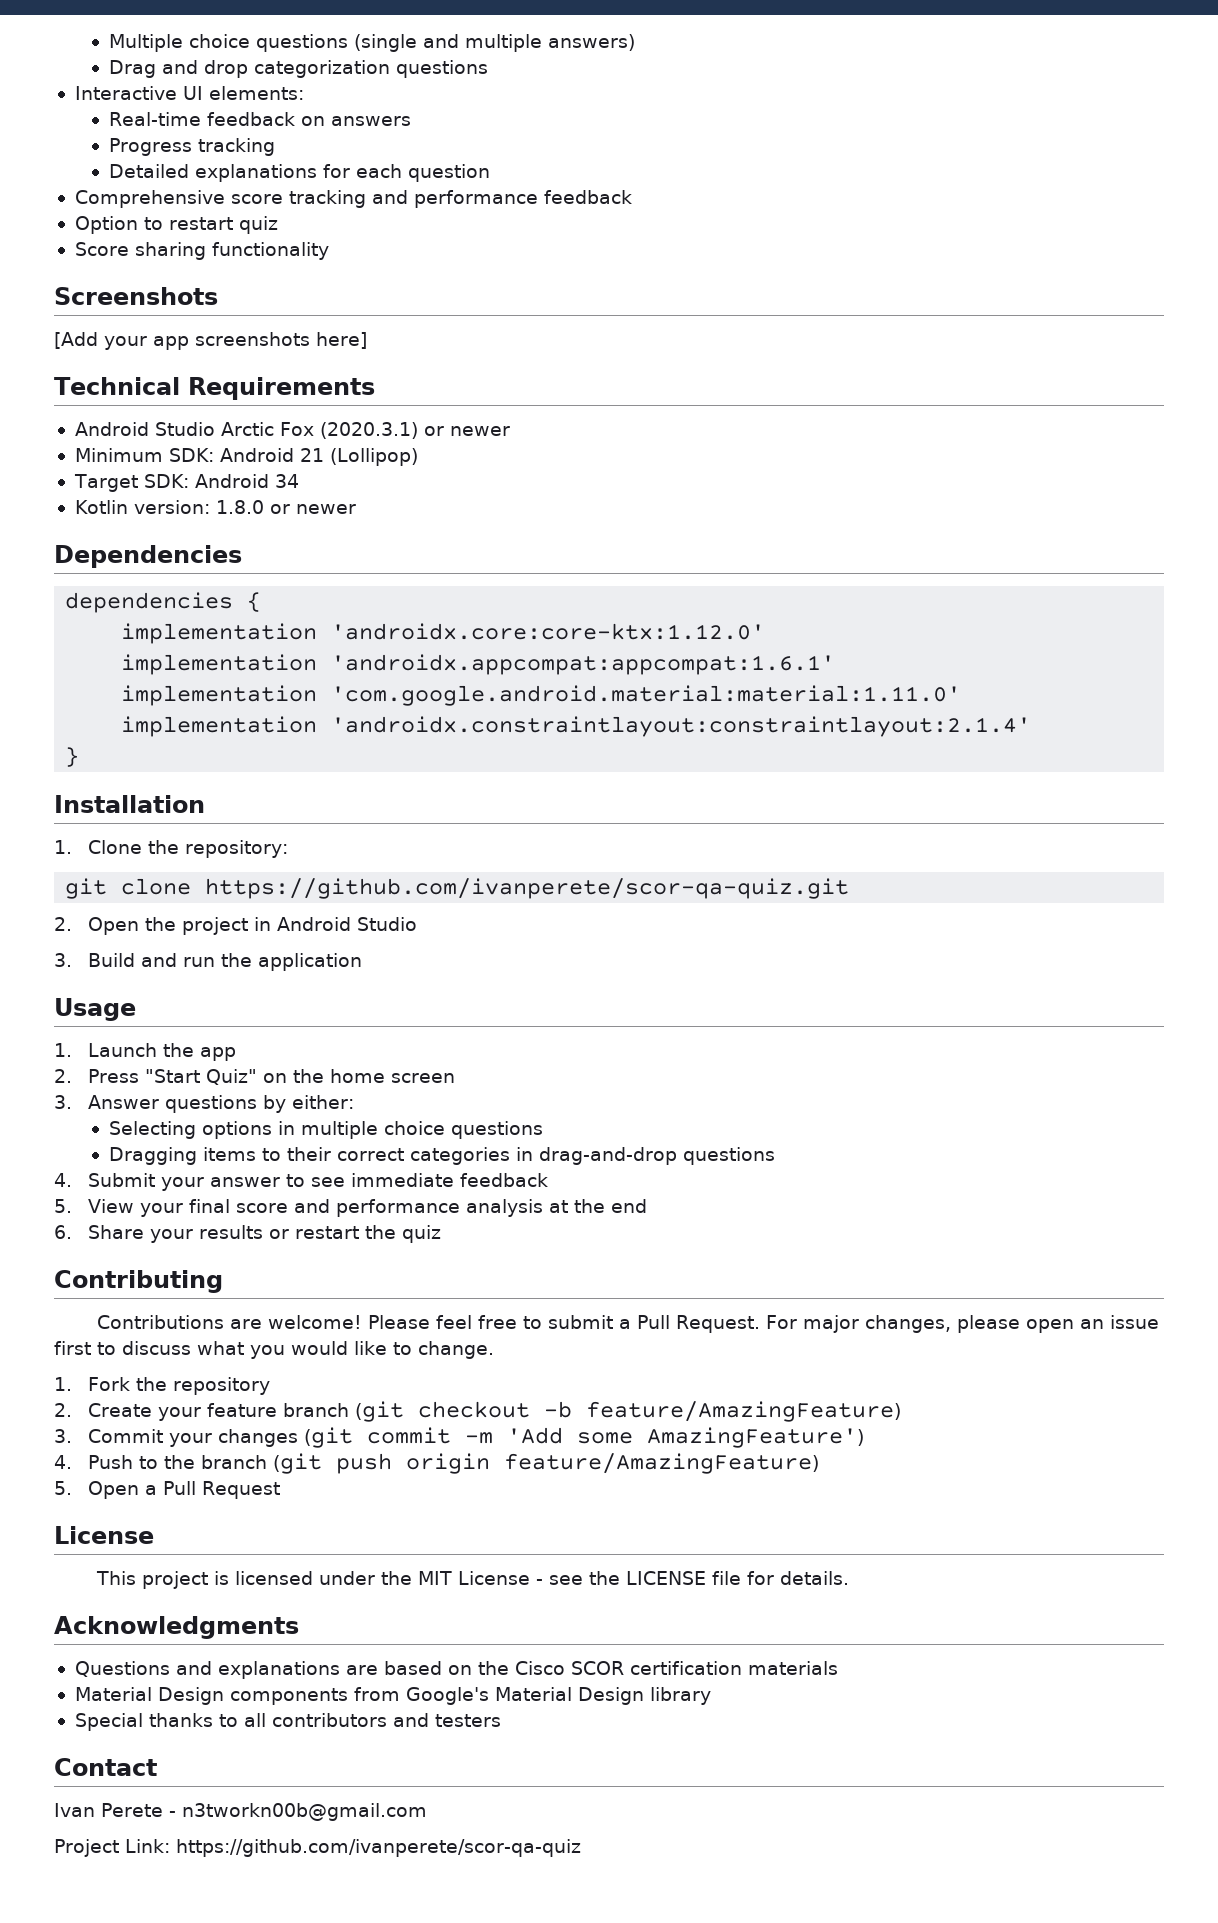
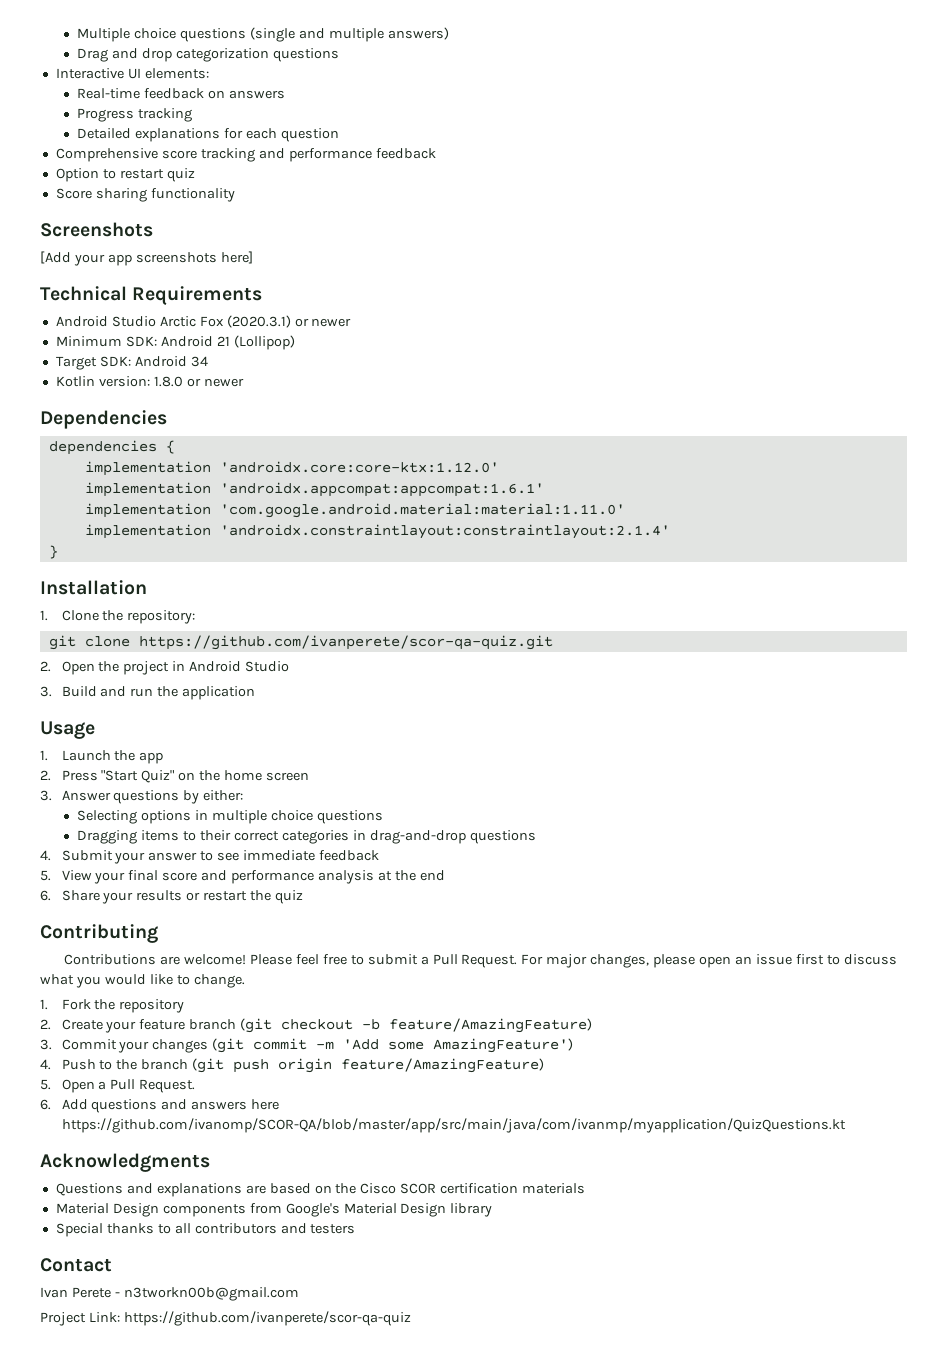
[202,1481,281,1499] [54,1526,154,1544] [96,1571,850,1589] Request // License // This project is licensed under the MIT License - see the LICENSE file for details. -> [139,1079,196,1093] [40,1099,280,1113] [61,1118,846,1133] Request. // 6. Add questions and answers here https://github.com/ivanomp/SCOR-QA/blob/master/app/src/main/java/com/ivanmp/myapplication/QuizQuestions.kt

